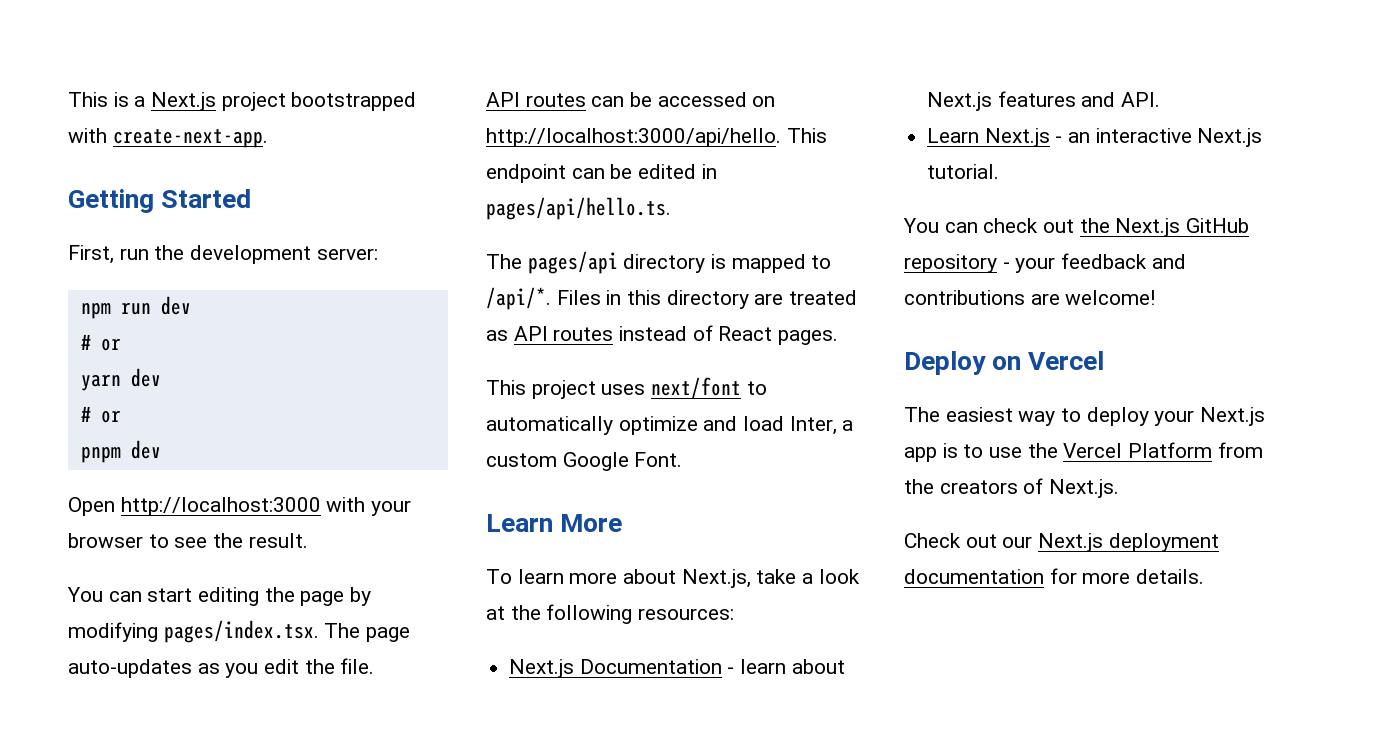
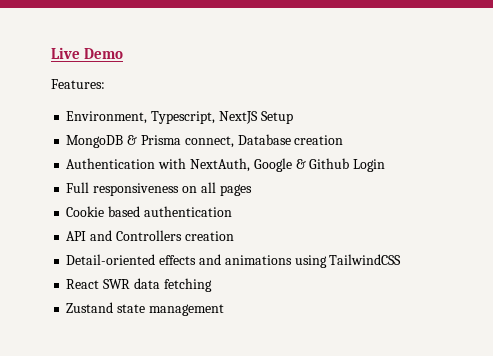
[68,92,417,111] [68,128,268,148] [68,189,252,213] [68,245,378,264] [80,296,191,319] [80,334,121,351] [80,368,161,391] [80,406,121,423] [80,440,161,463] [68,497,412,516] [68,533,308,548] [67,587,372,606] [68,620,411,643] [68,658,375,678] [486,92,776,107] [486,128,827,147] [486,164,717,183] [486,197,671,220] [486,251,832,274] [486,287,858,310] [486,325,839,345] [486,377,767,399] [486,416,854,435] [486,452,683,471] [486,514,623,532] [486,569,860,588] [486,604,735,624] [509,659,845,678] [927,91,1161,111] [927,128,1263,147] [927,164,1000,179] [903,218,1250,237] [904,253,1186,273] [904,290,1156,305] [904,351,1105,375] [904,407,1266,426] [904,442,1263,462] [904,478,1120,498] [904,533,1219,552] [904,568,1205,584] This is a Next.js project bootstrapped with create-next-app. // Getting Started // First, run the development server: // npm run dev // # or // yarn dev // # or // pnpm dev // Open http://localhost:3000 with your browser to see the result. // You can start editing the page by modifying pages/index.tsx. The page auto-updates as you edit the file. // API routes can be accessed on http://localhost:3000/api/hello. This endpoint can be edited in pages/api/hello.ts. // The pages/api directory is mapped to /api/*. Files in this directory are treated as API routes instead of React pages. // This project uses next/font to automatically optimize and load Inter, a custom Google Font. // Learn More // To learn more about Next.js, take a look at the following resources: // Next.js Documentation - learn about Next.js features and API. // Learn Next.js - an interactive Next.js tutorial. // You can check out the Next.js GitHub repository - your feedback and contributions are welcome! // Deploy on Vercel // The easiest way to deploy your Next.js app is to use the Vercel Platform from the creators of Next.js. // Check out our Next.js deployment documentation for more details. -> [51,47,124,59] [51,79,105,89] [66,111,293,124] [66,134,344,148] [66,158,386,172] [66,182,252,196] [66,206,232,217] [66,230,234,241] [66,254,402,268] [66,278,212,292] [66,302,224,316] Live Demo // Features: // Environment, Typescript, NextJS Setup // MongoDB & Prisma connect, Database creation // Authentication with NextAuth, Google & Github Login // Full responsiveness on all pages // Cookie based authentication // API and Controllers creation // Detail-oriented effects and animations using TailwindCSS // React SWR data fetching // Zustand state management

